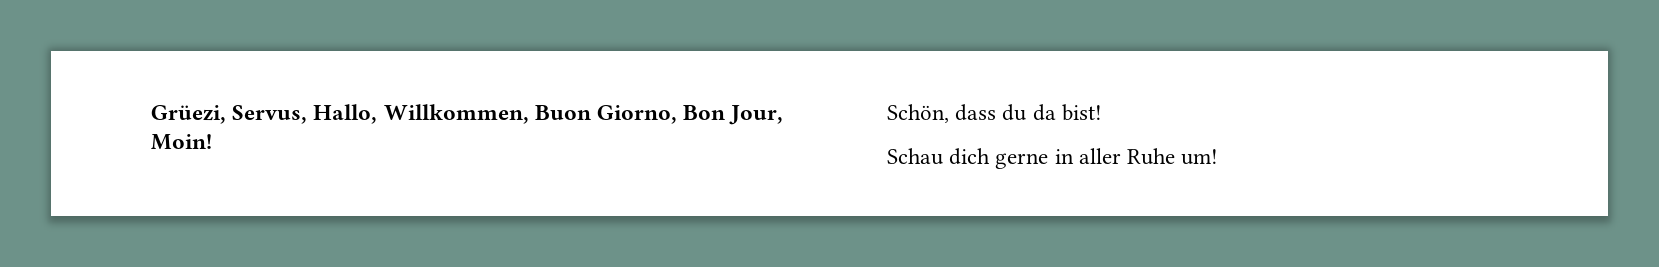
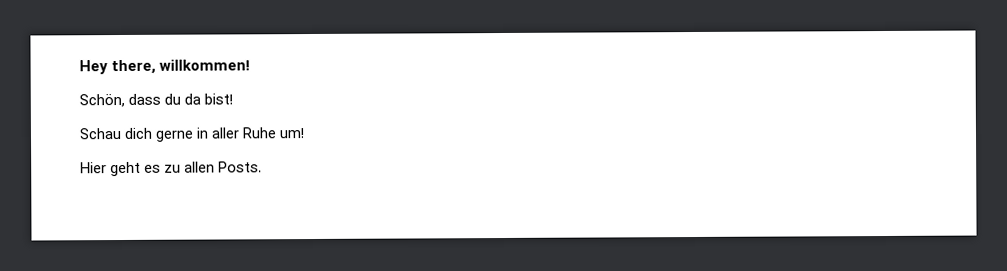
[151,104,784,125] [151,134,212,150] Grüezi, Servus, Hallo, Willkommen, Buon Giorno, Bon Jour, Moin! -> [79,59,251,75] Hey there, willkommen!
(1219, 157) none -> [80,161,263,177] // Hier geht es zu allen Posts.

